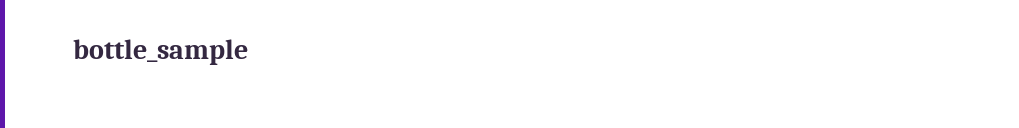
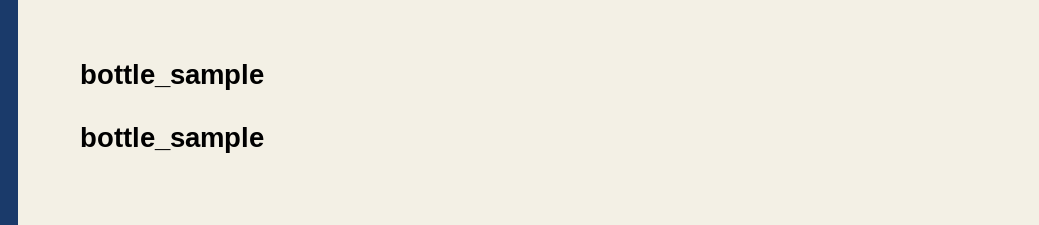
[73,39,248,65] bottle_sample -> [80,64,264,90] [80,127,264,153] bottle_sample // bottle_sample

